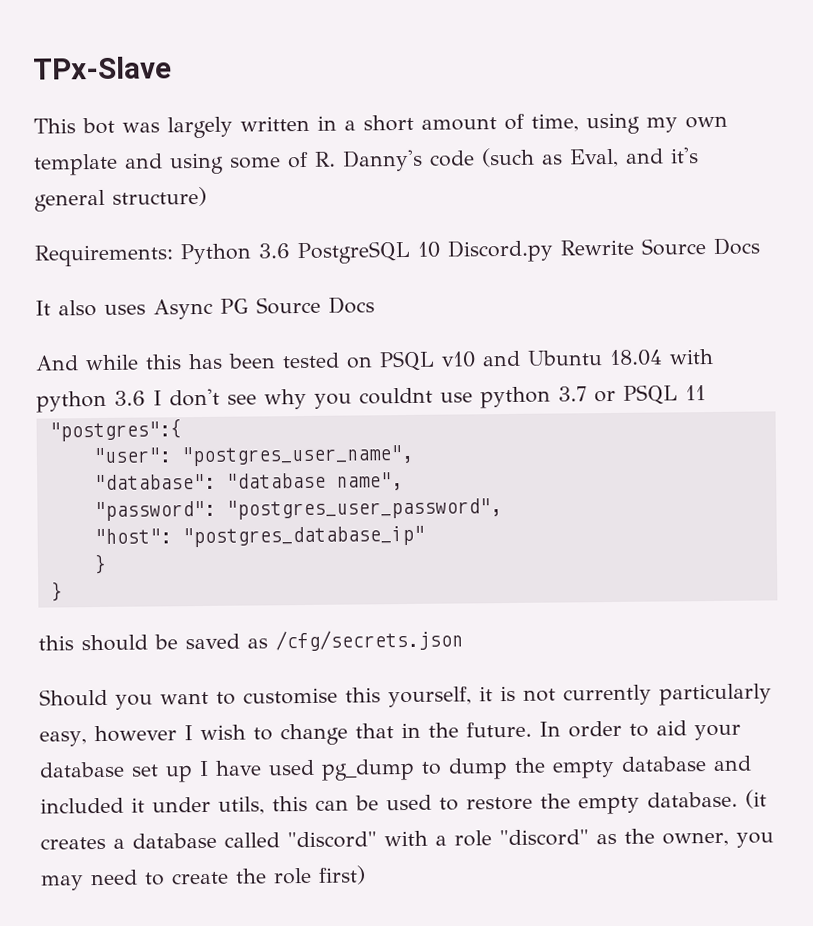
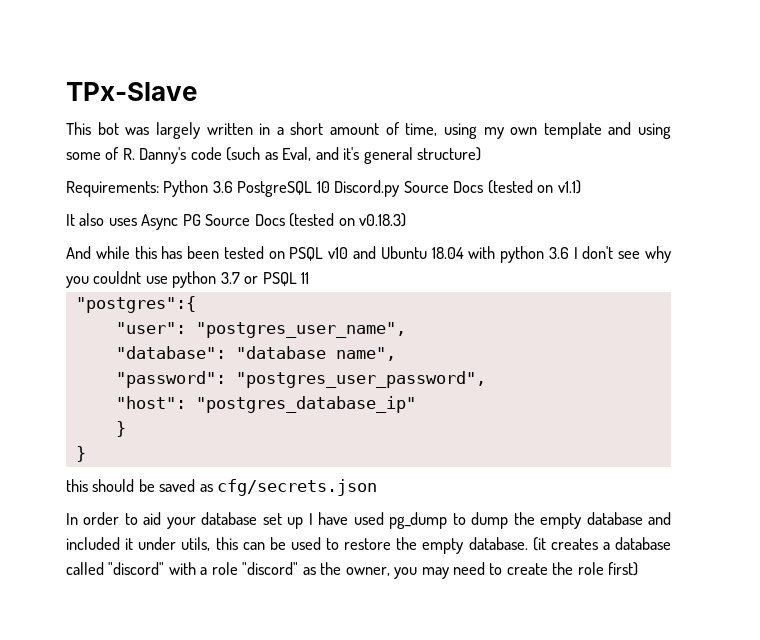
[559,237,760,256] Rewrite Source Docs -> [403,180,581,194] Source Docs (tested on v1.1)
(375, 305) none -> [289,213,407,227] (tested on v0.18.3)
[275,629,463,652] [39,683,772,710] [39,721,532,747] /cfg/secrets.json // Should you want to customise this yourself, it is not currently particularly easy, however I wish to change that in the future. -> [217,479,378,496] cfg/secrets.json //

